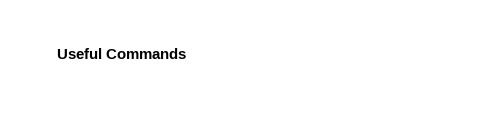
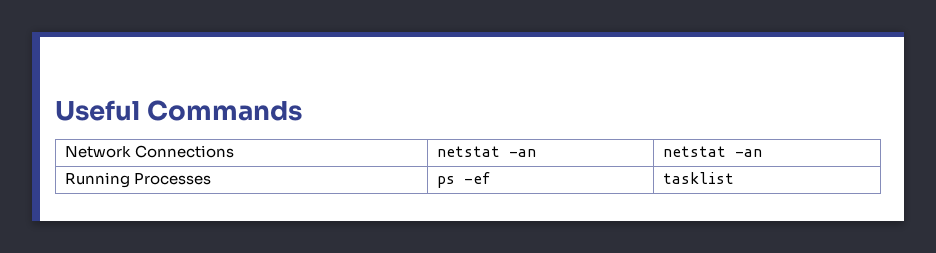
(187, 53) none -> [64,145,234,158] [436,146,536,157] [662,146,762,157] [64,172,211,188] [436,172,491,188] [662,172,734,184] // Network Connections | netstat -an | netstat -an // Running Processes | ps -ef | tasklist

